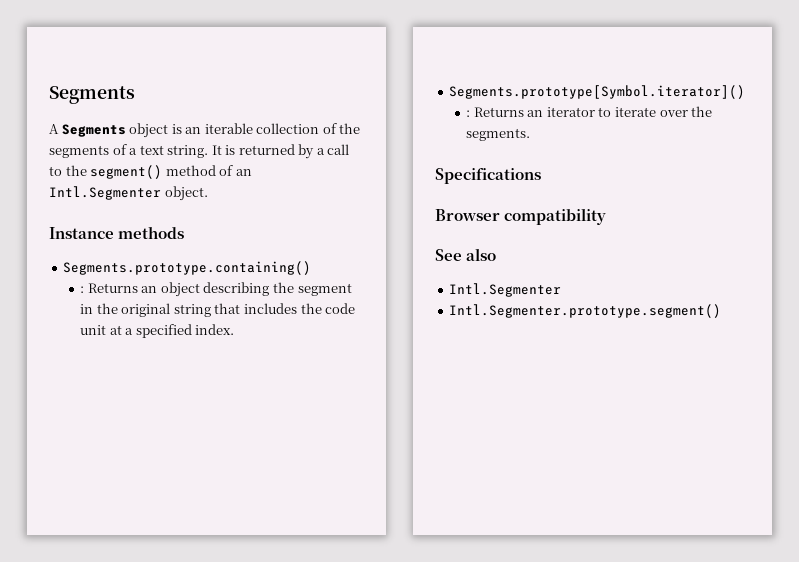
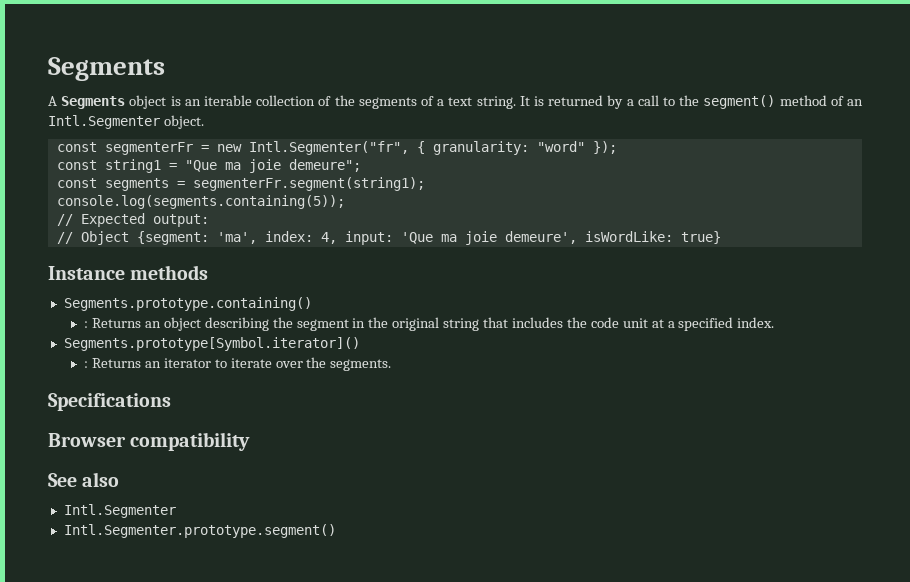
(208, 193) none -> [56,141,617,155] [56,159,361,173] [56,177,425,191] [56,195,345,209] [56,213,209,227] [56,231,721,245] // const segmenterFr = new Intl.Segmenter("fr", { granularity: "word" }); // const string1 = "Que ma joie demeure"; // const segments = segmenterFr.segment(string1); // console.log(segments.containing(5)); // // Expected output: // // Object {segment: 'ma', index: 4, input: 'Que ma joie demeure', isWordLike: true}

